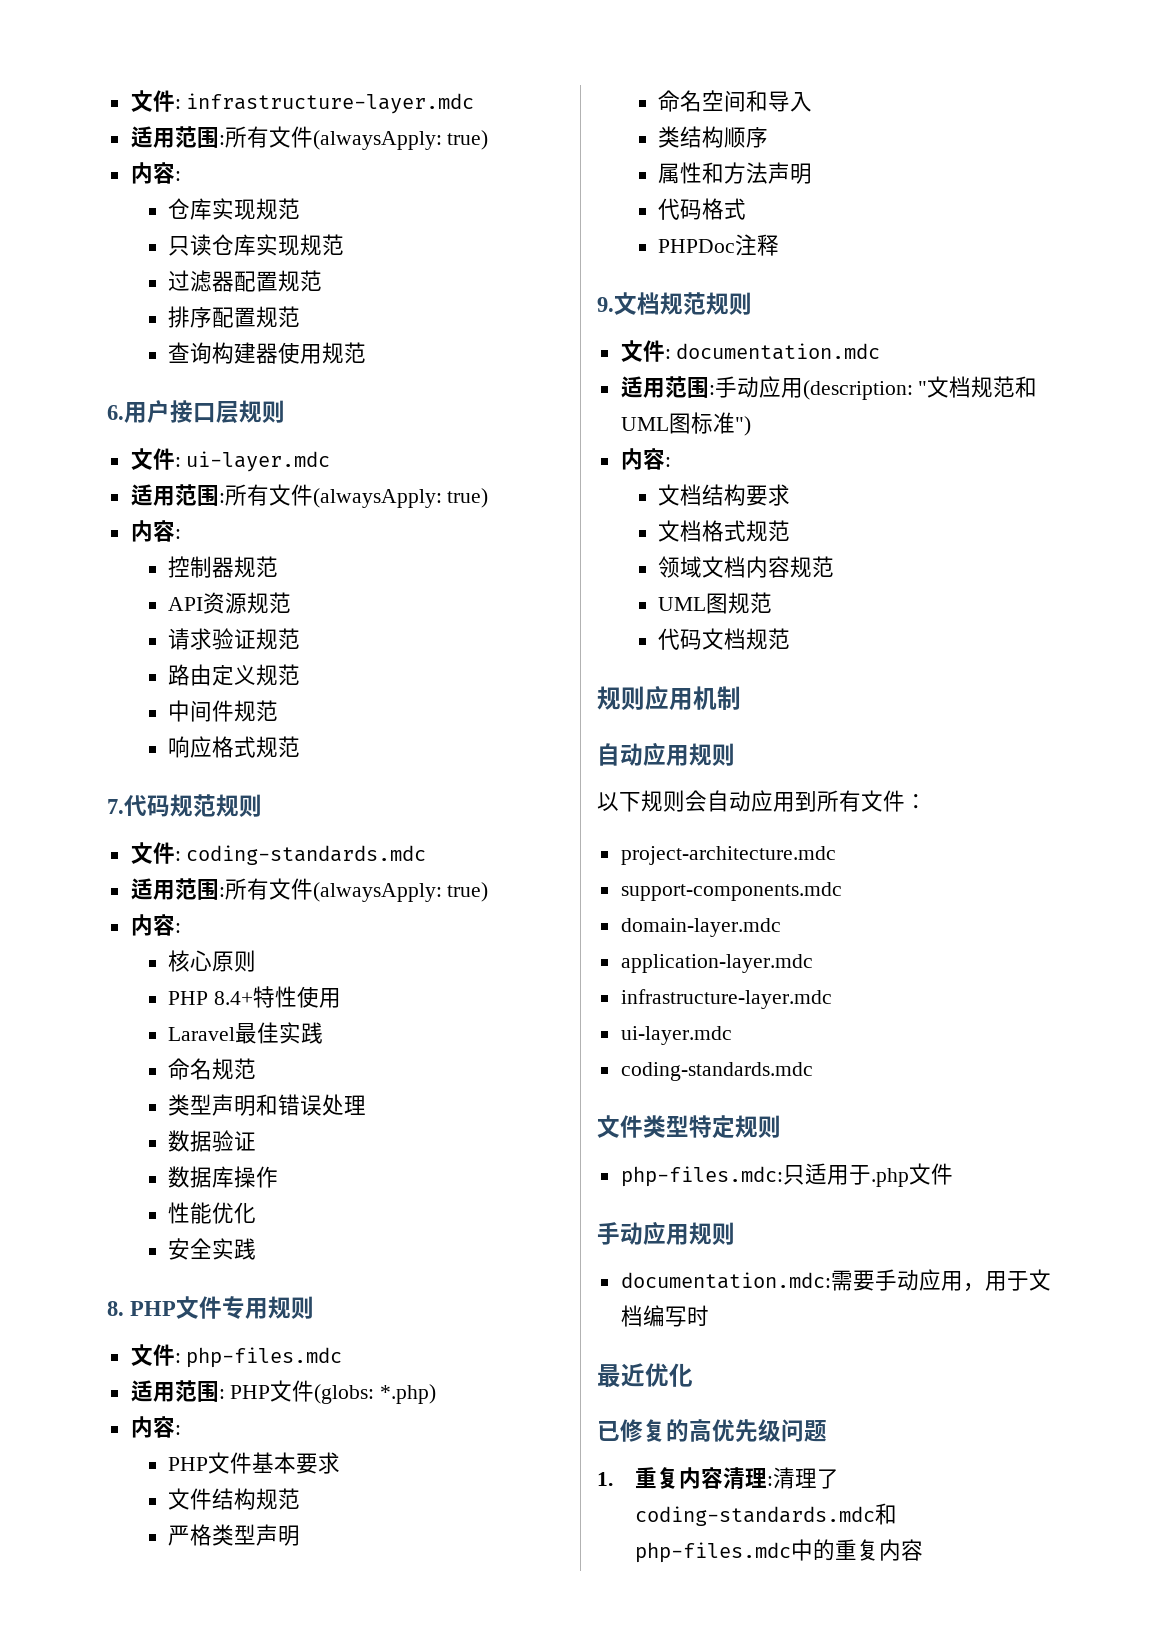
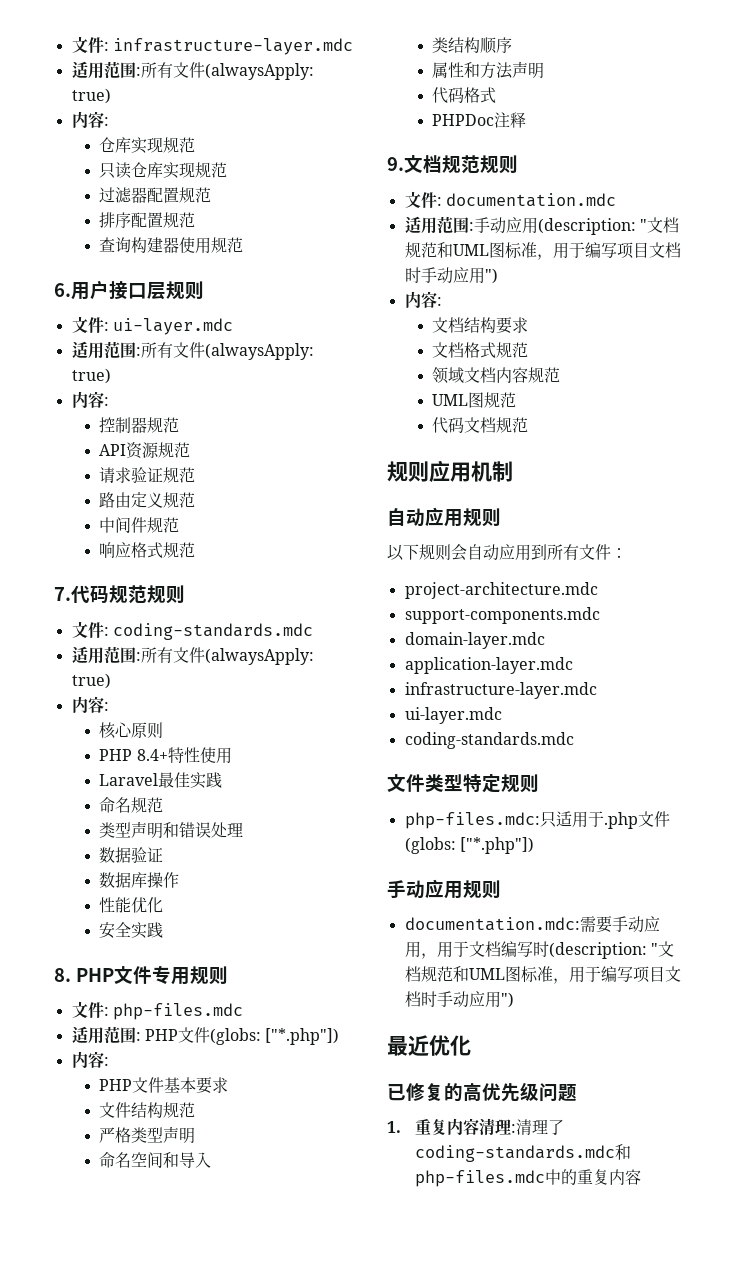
[380,1384,437,1404] *.php) -> [265,1028,340,1045] ["*.php"])
(735, 423) none -> [536,242,681,260] [404,267,485,284] ，用于编写项目文档时手动应用
(953, 1174) none -> [404,837,534,854] (globs: ["*.php"])
(709, 1315) none -> [548,941,674,959] [404,966,681,984] [404,991,514,1008] (description: "文档规范和UML图标准，用于编写项目文档时手动应用")

